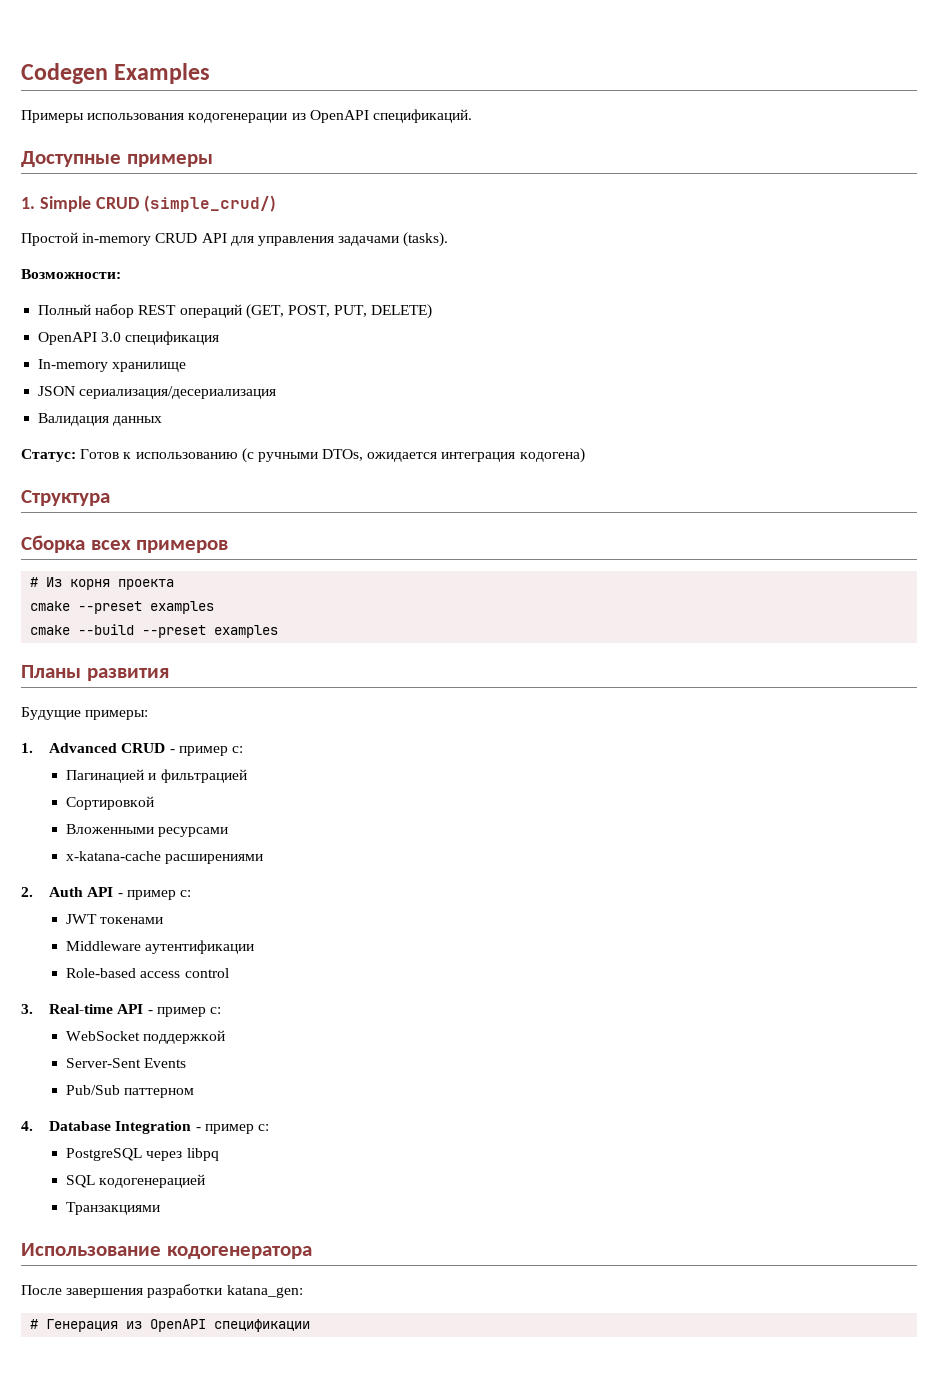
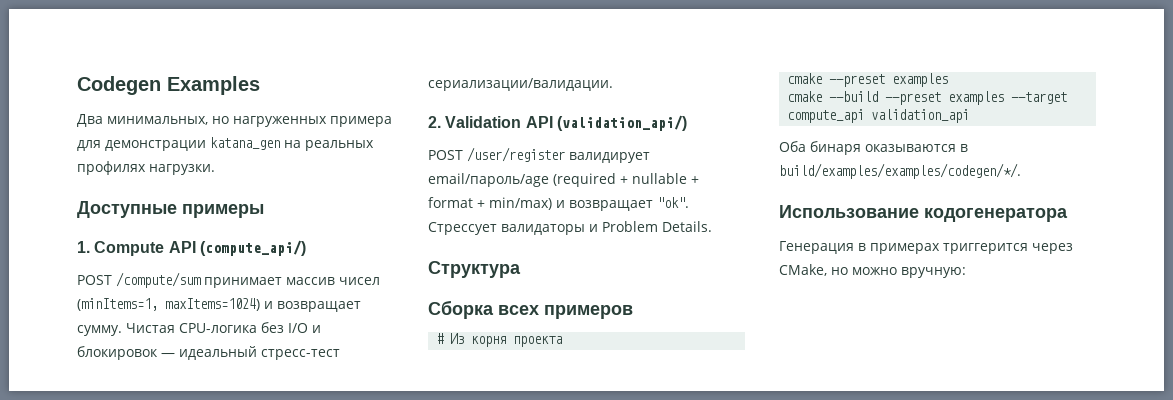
[21,109,472,123] [21,151,213,167] [21,195,276,212] [21,232,449,247] [21,269,121,279] [38,304,433,319] [38,331,220,345] [38,359,187,372] [38,386,277,399] [38,413,163,426] [21,448,585,463] Примеры использования кодогенерации из OpenAPI спецификаций. // Доступные примеры // 1. Simple CRUD (simple_crud/) // Простой in-memory CRUD API для управления задачами (tasks). // Возможности: // Полный набор REST операций (GET, POST, PUT, DELETE) // OpenAPI 3.0 спецификация // In-memory хранилище // JSON сериализация/десериализация // Валидация данных // Статус: Готов к использованию (с ручными DTOs, ожидается интеграция кодогена) -> [77,114,392,127] [77,137,374,151] [77,161,215,175] [77,201,264,218] [77,240,306,256] [77,272,380,288] [77,298,361,312] [77,322,321,336] [77,346,340,360] [428,78,613,91] [428,115,687,131] [428,147,650,163] [428,173,699,187] [428,197,689,211] [428,221,712,235] Два минимальных, но нагруженных примера для демонстрации katana_gen на реальных профилях нагрузки. // Доступные примеры // 1. Compute API (compute_api/) // POST /compute/sum принимает массив чисел (minItems=1, maxItems=1024) и возвращает сумму. Чистая CPU-логика без I/O и блокировок — идеальный стресс-тест сериализации/валидации. // 2. Validation API (validation_api/) // POST /user/register валидирует email/пароль/age (required + nullable + format + min/max) и возвращает "ok". Стрессует валидаторы и Problem Details.
[21,665,169,681] [21,707,149,720] [21,743,243,756] [66,769,247,783] [66,796,155,810] [66,824,229,837] [66,851,264,864] [21,887,191,900] [66,914,164,924] [66,940,255,954] [66,968,229,978] [21,1004,221,1017] [66,1030,226,1044] [66,1058,187,1068] [66,1085,195,1098] [21,1121,269,1134] [66,1148,219,1161] [66,1174,206,1188] [66,1202,161,1215] [21,1243,312,1259] [21,1284,303,1298] [30,1319,311,1332] // Планы развития // Будущие примеры: // 1. Advanced CRUD - пример с: // Пагинацией и фильтрацией // Сортировкой // Вложенными ресурсами // x-katana-cache расширениями // 2. Auth API - пример с: // JWT токенами // Middleware аутентификации // Role-based access control // 3. Real-time API - пример с: // WebSocket поддержкой // Server-Sent Events // Pub/Sub паттерном // 4. Database Integration - пример с: // PostgreSQL через libpq // SQL кодогенерацией // Транзакциями // Использование кодогенератора // После завершения разработки katana_gen: // # Генерация из OpenAPI спецификации -> [1011,92,1068,104] [787,109,970,123] [779,141,968,155] [779,163,1021,179] [779,205,1068,222] [779,241,1073,254] [779,264,966,278] --target compute_api validation_api // Оба бинаря оказываются в build/examples/examples/codegen/*/. // Использование кодогенератора // Генерация в примерах триггерится через CMake, но можно вручную:

